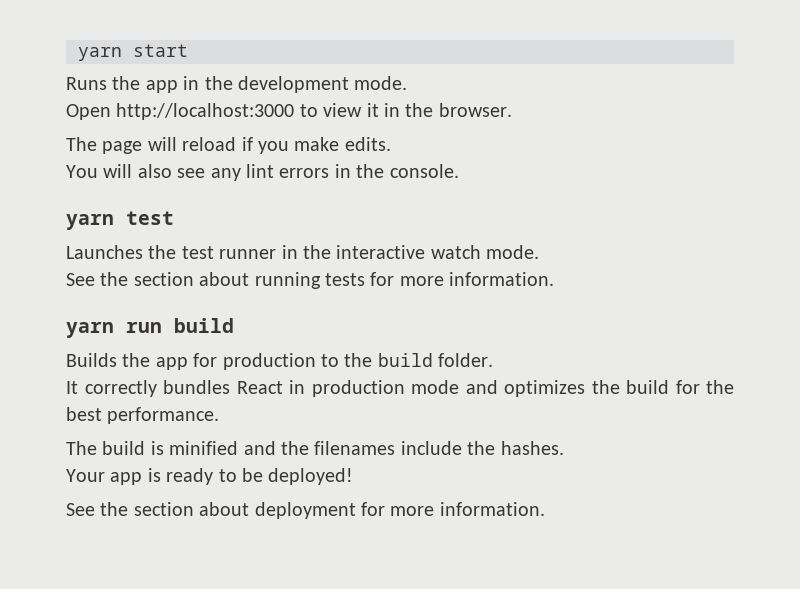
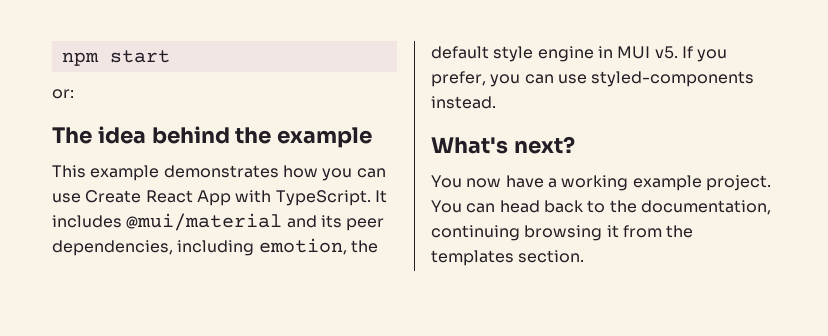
[78,47,122,61] yarn -> [61,52,99,66] npm
[66,76,408,93] [66,103,512,120] [66,137,391,154] [66,164,459,181] [66,211,174,230] [66,245,540,259] [66,272,555,289] [66,318,234,338] [66,353,494,370] [66,380,734,397] [66,407,220,424] [66,441,564,455] [66,468,354,485] [66,502,545,519] Runs the app in the development mode. // Open http://localhost:3000 to view it in the browser. // The page will reload if you make edits. // You will also see any lint errors in the console. // yarn test // Launches the test runner in the interactive watch mode. // See the section about running tests for more information. // yarn run build // Builds the app for production to the build folder. // It correctly bundles React in production mode and optimizes the build for the best performance. // The build is minified and the filenames include the hashes. // Your app is ready to be deployed! // See the section about deployment for more information. -> [52,89,74,99] [52,126,373,148] [52,165,386,181] [52,190,387,206] [52,213,385,231] [52,238,378,256] [431,46,728,62] [431,71,755,87] [431,96,496,109] [431,136,575,154] [431,175,771,191] [431,200,771,215] [431,225,694,241] [431,250,585,266] or: // The idea behind the example // This example demonstrates how you can use Create React App with TypeScript. It includes @mui/material and its peer dependencies, including emotion, the default style engine in MUI v5. If you prefer, you can use styled-components instead. // What's next? // You now have a working example project. You can head back to the documentation, continuing browsing it from the templates section.

